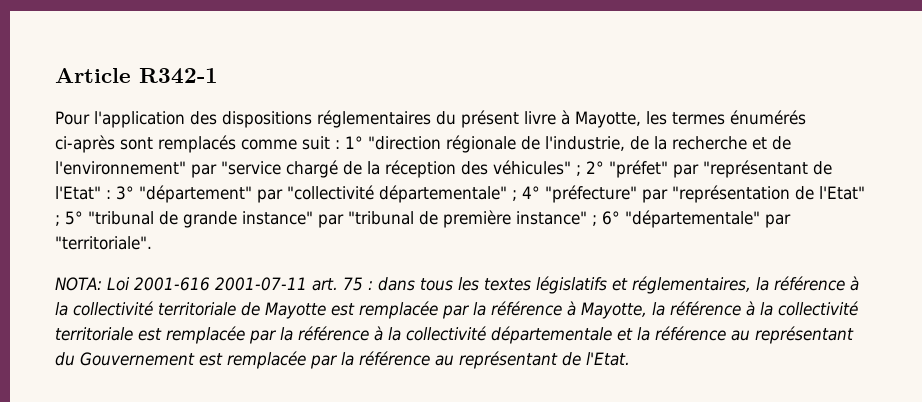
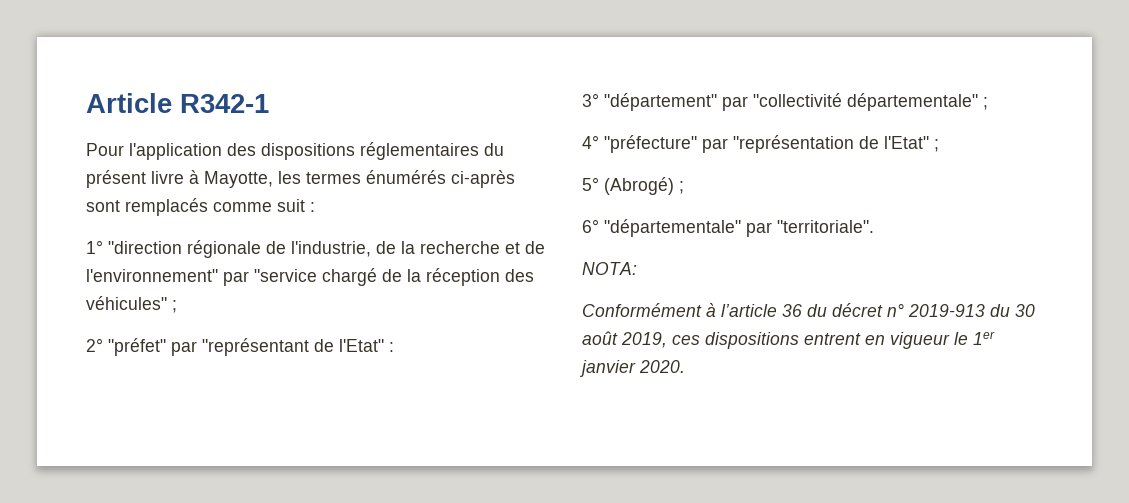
(340, 144) none -> (315, 207) //
(581, 170) none -> (177, 306) //
(111, 194) none -> (394, 347) //
(517, 195) none -> (988, 103) //
[65,210,597,228] 5° "tribunal de grande instance" par "tribunal de première instance" ; -> [582,177,684,195] // 5° (Abrogé) ; //
[106,276,859,294] [55,301,858,319] [55,326,854,344] [55,351,630,369] Loi 2001-616 2001-07-11 art. 75 : dans tous les textes législatifs et réglementaires, la référence à la collectivité territoriale de Mayotte est remplacée par la référence à Mayotte, la référence à la collectivité territoriale est remplacée par la référence à la collectivité départementale et la référence au représentant du Gouvernement est remplacée par la référence au représentant de l'Etat. -> [582,303,1035,317] [582,331,995,349] [580,360,685,377] // Conformément à l’article 36 du décret n° 2019-913 du 30 août 2019, ces dispositions entrent en vigueur le 1er janvier 2020.

